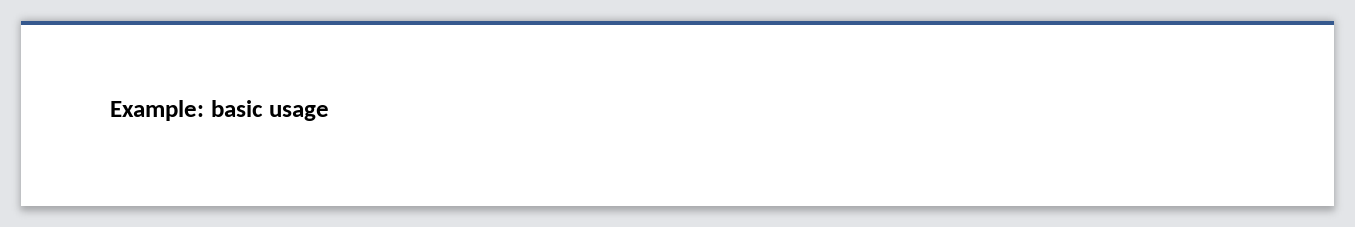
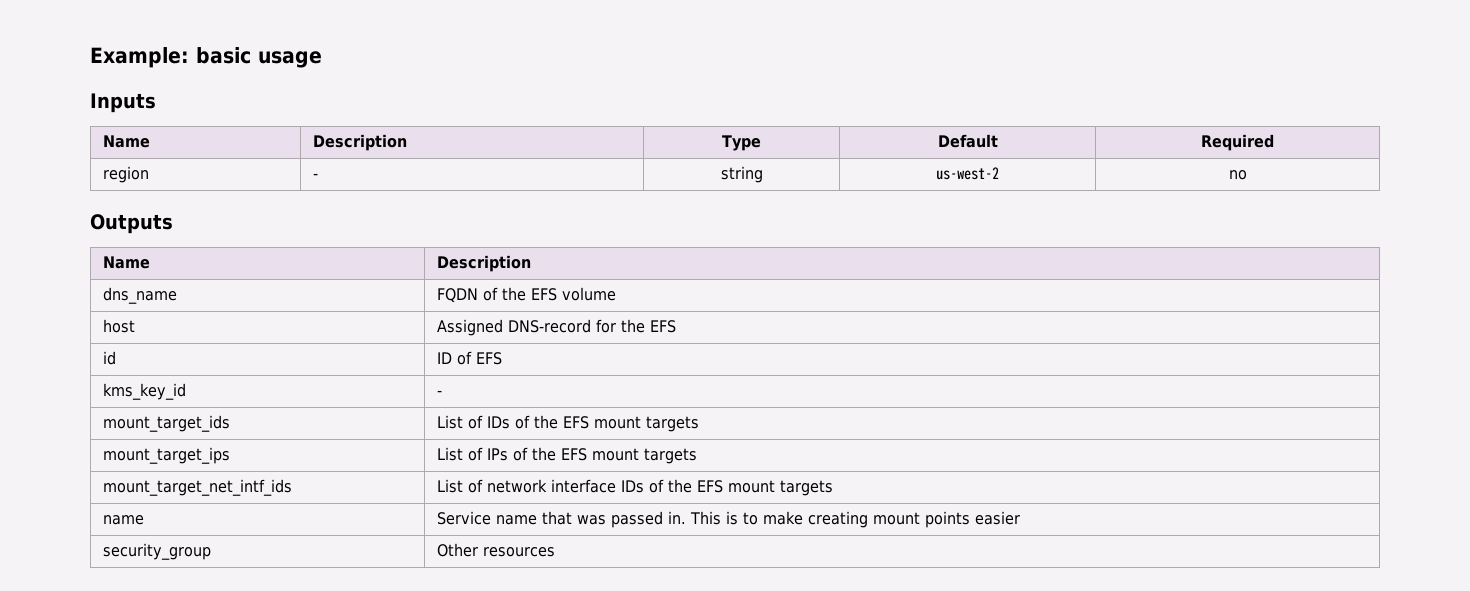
(329, 113) none -> [90,93,156,113] [103,135,151,148] [313,134,408,151] [722,135,762,151] [937,134,998,148] [1201,134,1274,151] [103,166,150,183] [313,173,319,179] [720,166,763,183] [936,167,999,180] [1228,170,1247,180] [90,214,173,234] [103,256,151,269] [437,255,532,272] [103,287,178,304] [437,287,617,303] [103,319,136,333] [437,319,677,336] [103,351,117,365] [437,351,503,365] [103,383,187,400] [437,390,443,396] [103,415,231,432] [437,415,700,432] [103,447,231,464] [437,447,698,464] [103,479,293,496] [437,479,834,496] [103,515,145,525] [437,511,1021,528] [103,543,212,560] [437,543,556,557] // Inputs // Name | Description | Type | Default | Required // region | - | string | us-west-2 | no // Outputs // Name | Description // dns_name | FQDN of the EFS volume // host | Assigned DNS-record for the EFS // id | ID of EFS // kms_key_id | - // mount_target_ids | List of IDs of the EFS mount targets // mount_target_ips | List of IPs of the EFS mount targets // mount_target_net_intf_ids | List of network interface IDs of the EFS mount targets // name | Service name that was passed in. This is to make creating mount points easier // security_group | Other resources

